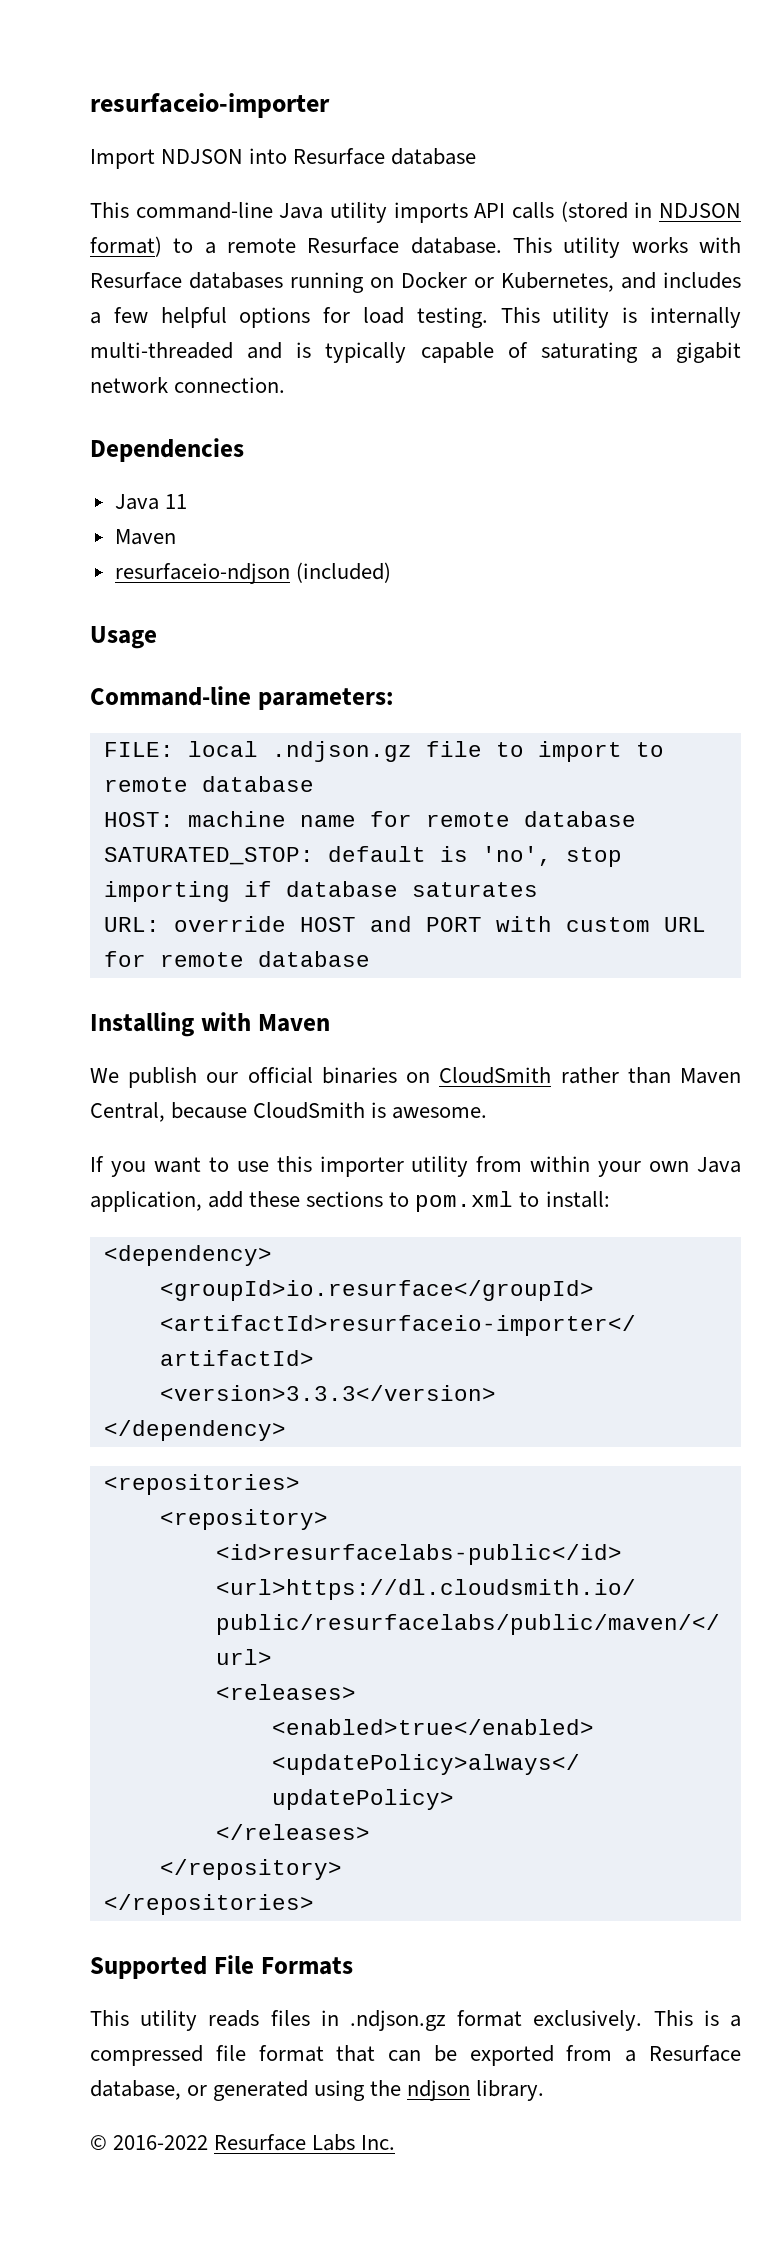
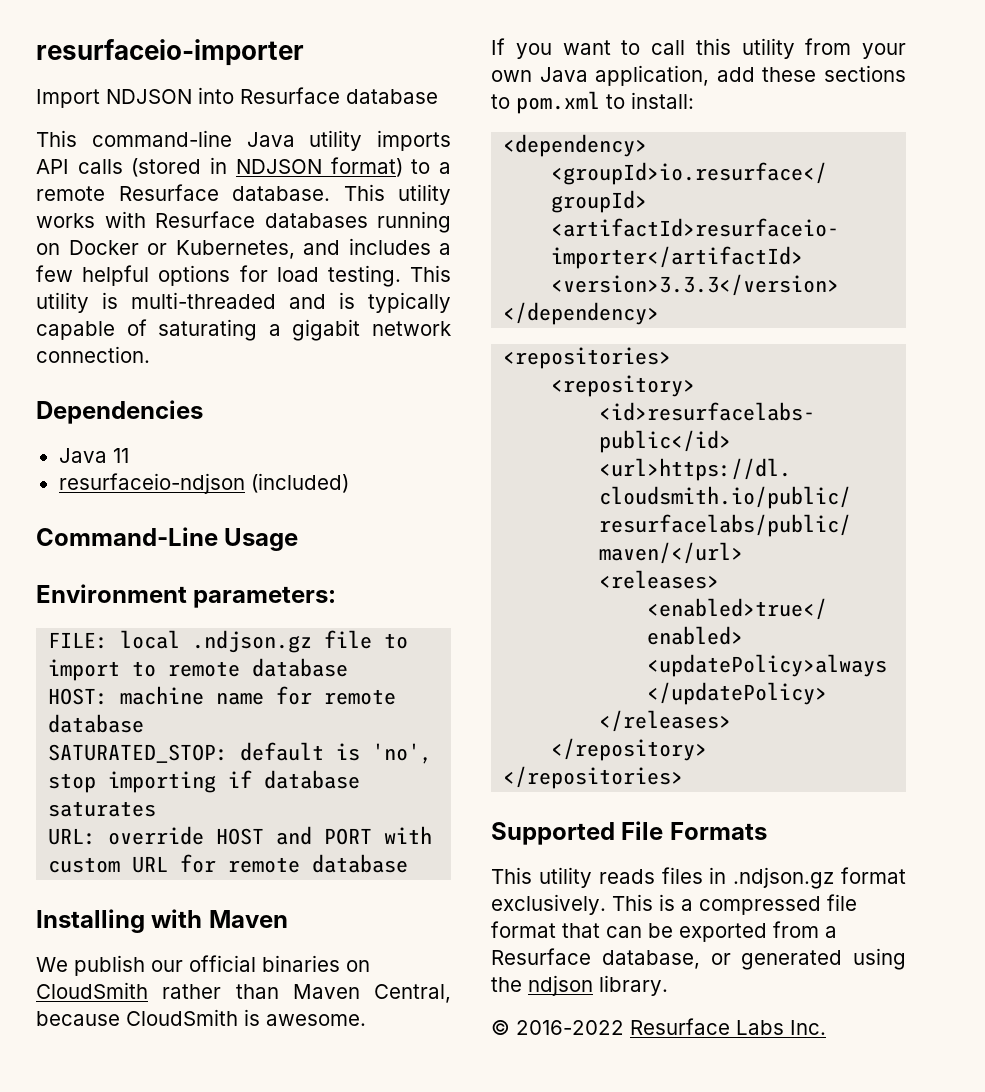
[650,307,741,328] internally -> (118, 300) none
[114,529,176,545] // Maven -> (129, 455) none
(391, 572) none -> [36,527,218,546] Command-Line
[90,686,251,706] Command-line -> [36,584,187,603] Environment
[236,1156,404,1177] use this importer -> [651,38,731,55] call this
[530,1156,591,1172] within -> (852, 46) none

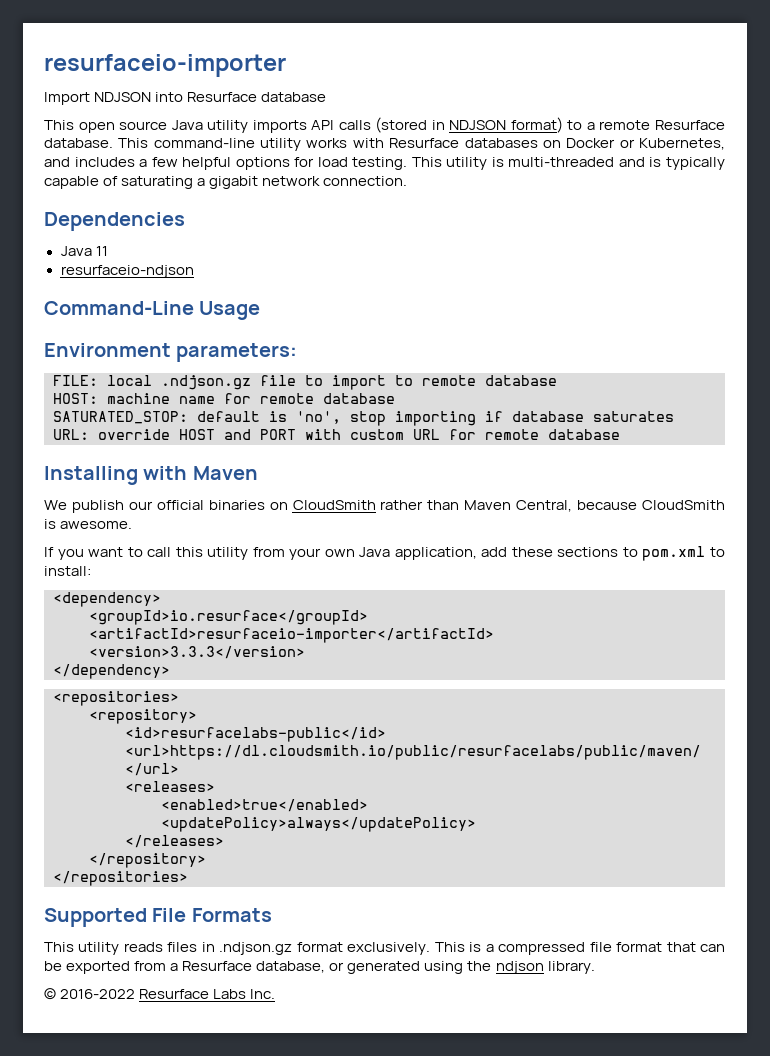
[91,130,232,147] command-line -> [78,121,168,133] open source
(385, 192) none -> [153,138,255,148] command-line
[377,211,451,233] running -> (538, 143) none
[250,473,349,493] (included) -> (194, 271) none

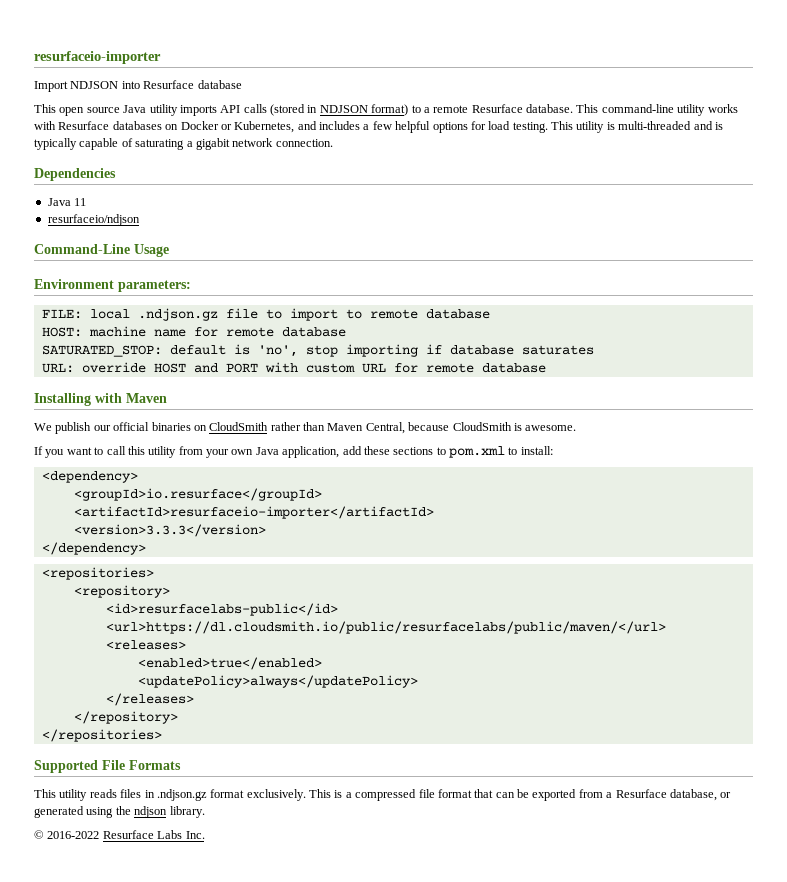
[60,265,194,278] resurfaceio-ndjson -> [47,214,140,226] resurfaceio/ndjson

